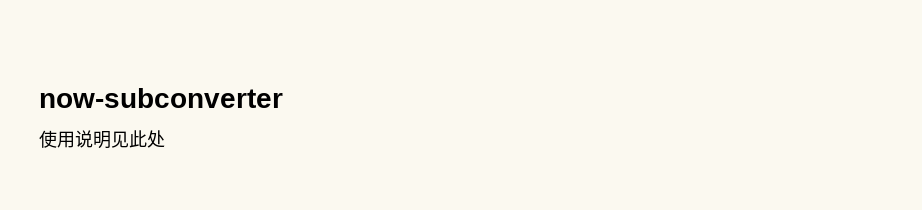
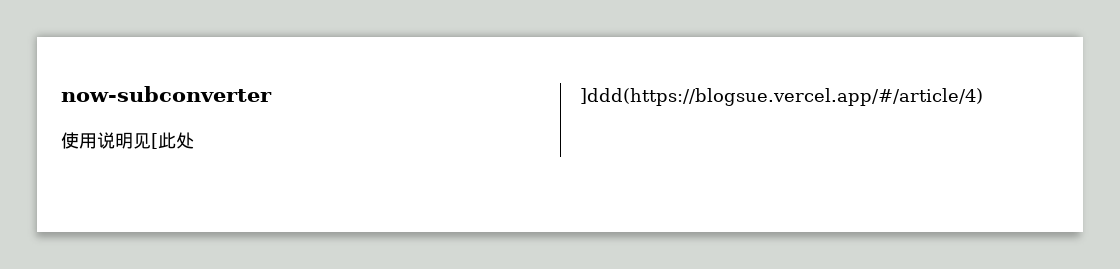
[129,130,165,148] 此处 -> [151,132,194,149] [580,88,983,106] [此处]ddd(https://blogsue.vercel.app/#/article/4)

